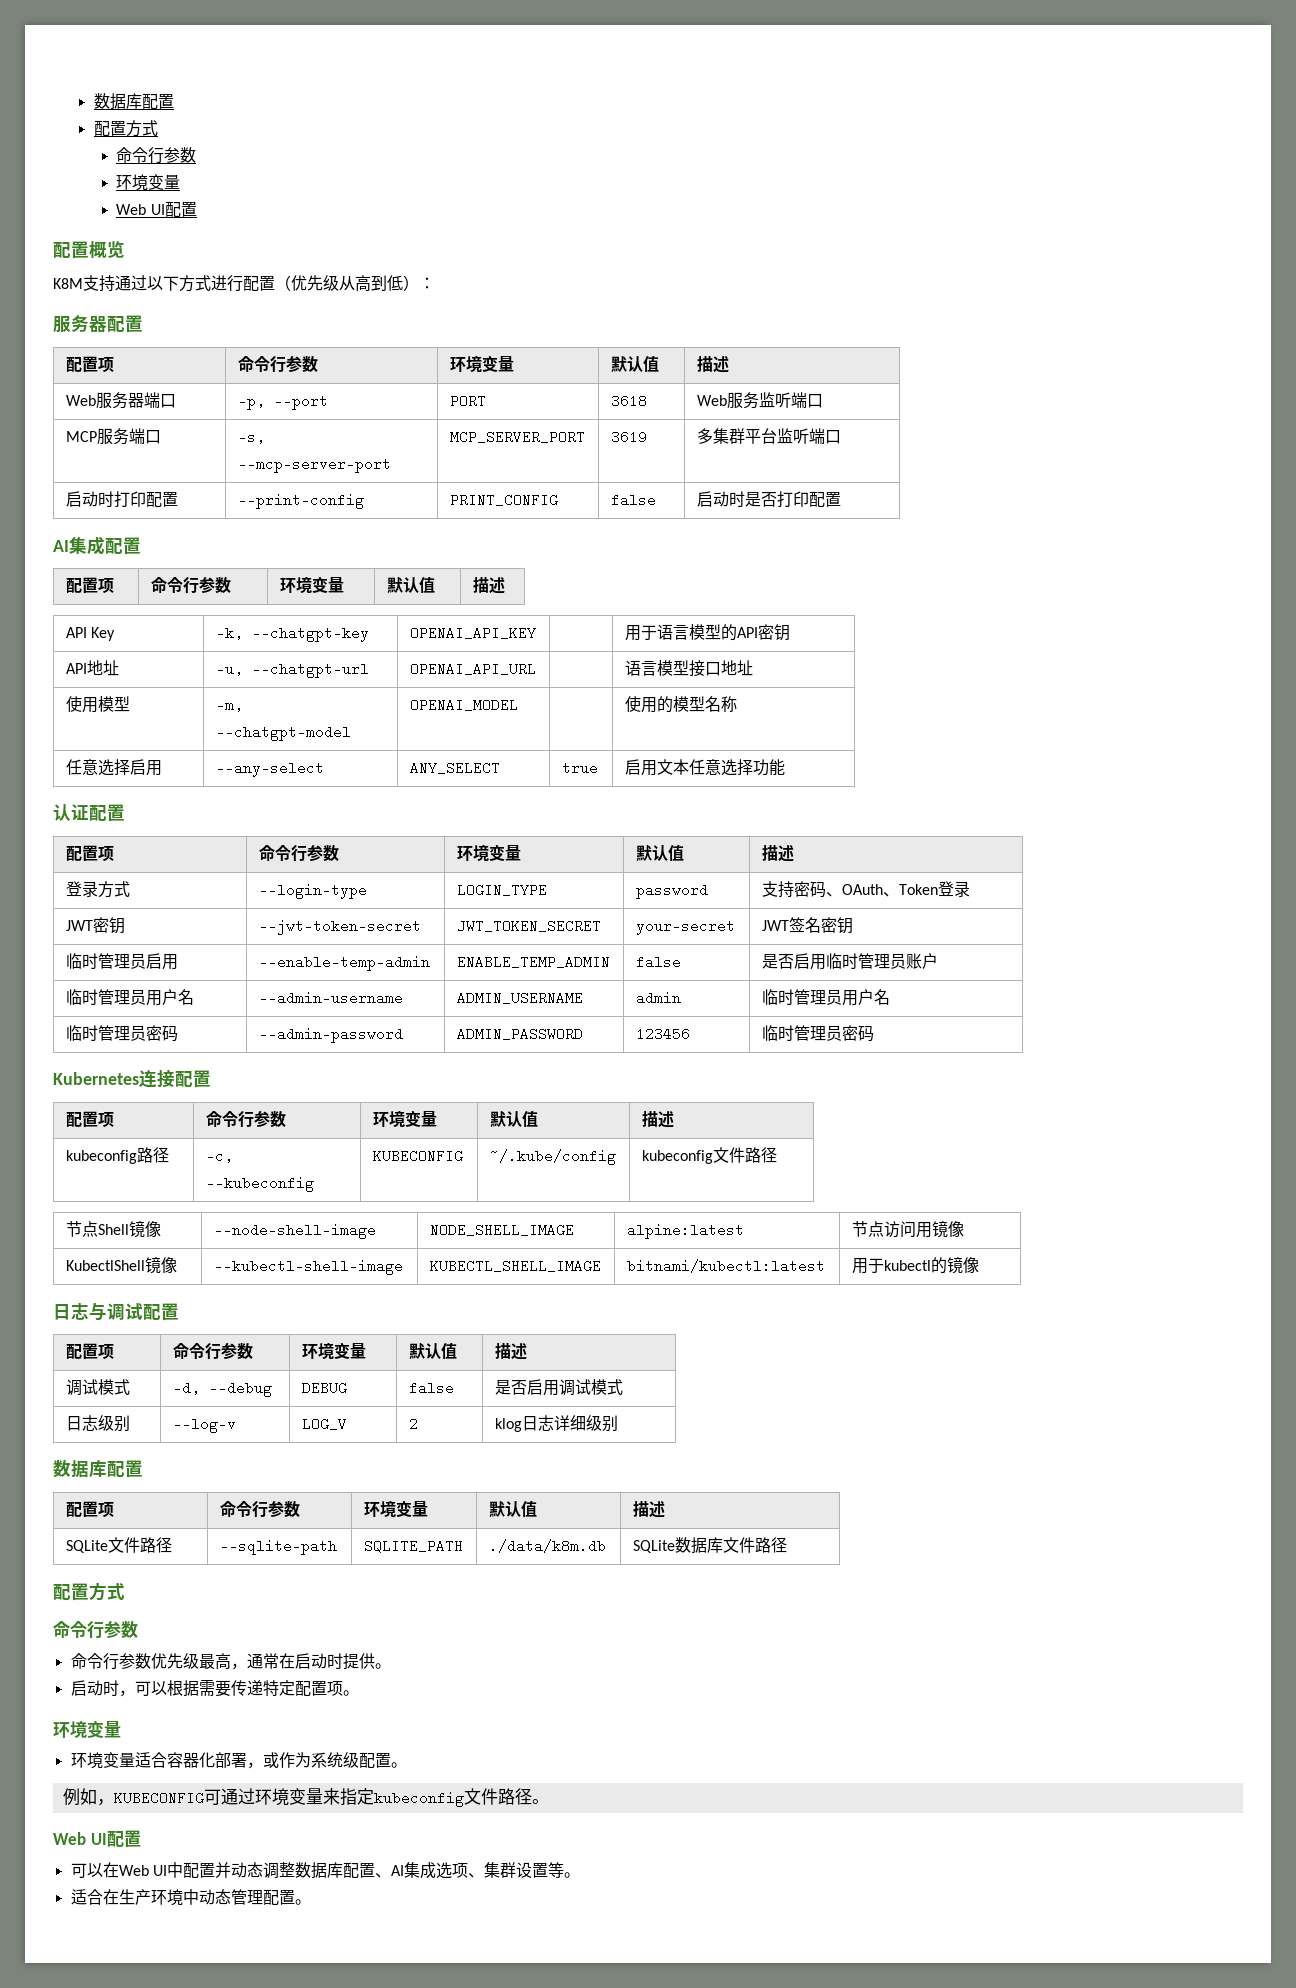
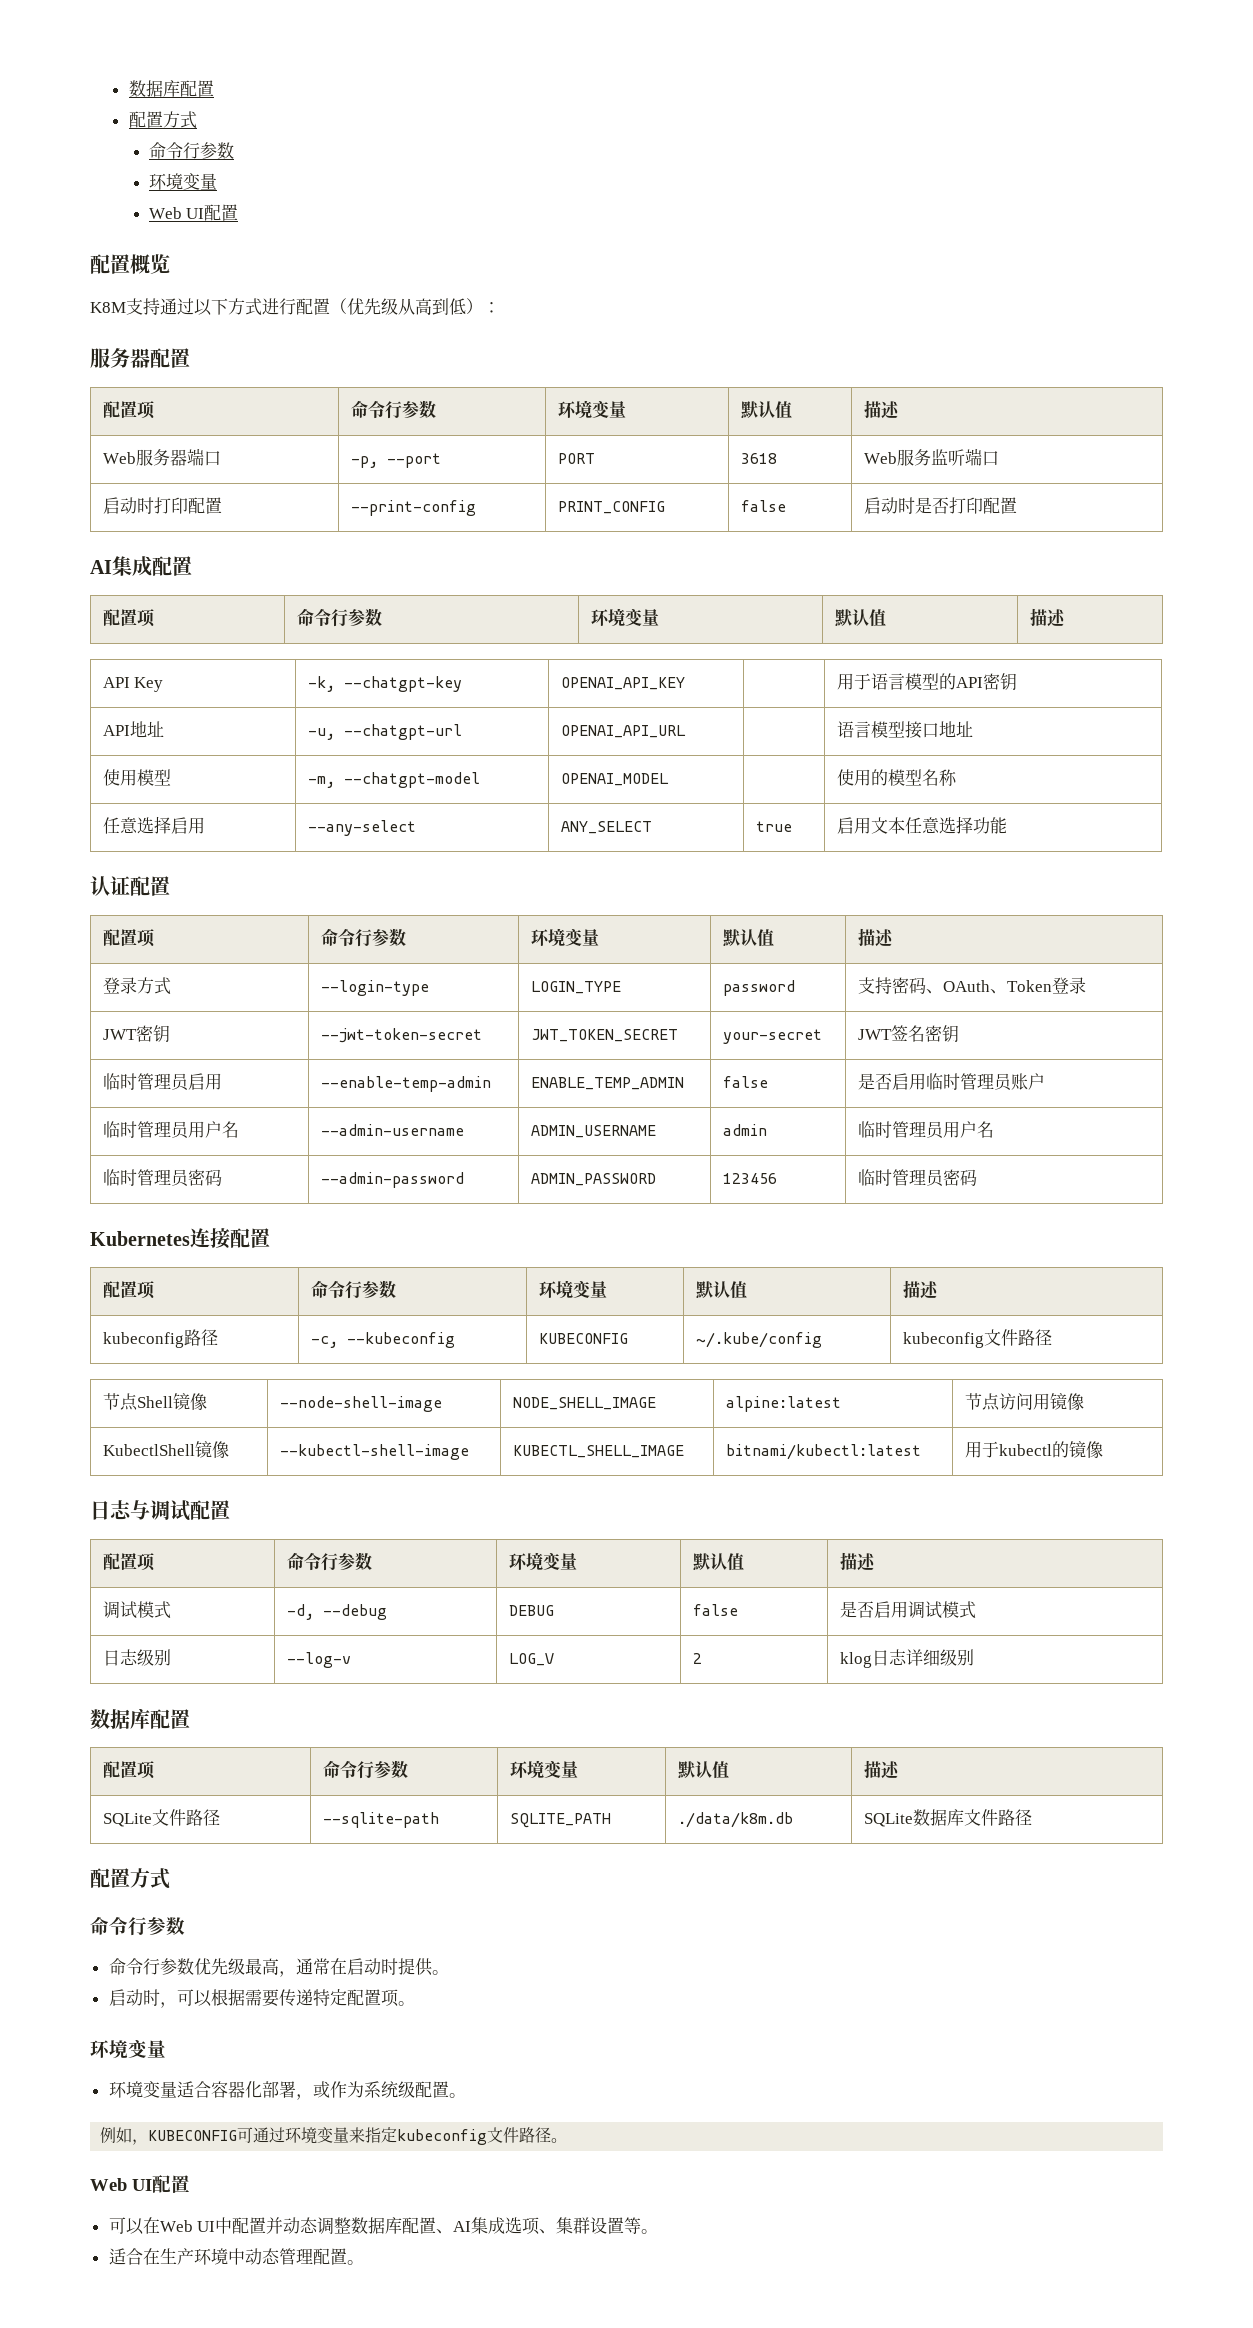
[65,428,161,445] [237,430,265,444] [237,457,391,473] [449,430,585,444] [610,430,647,444] [696,428,841,444] // MCP服务端口 | -s, --mcp-server-port | MCP_SERVER_PORT | 3619 | 多集群平台监听端口 -> (999, 458) none

